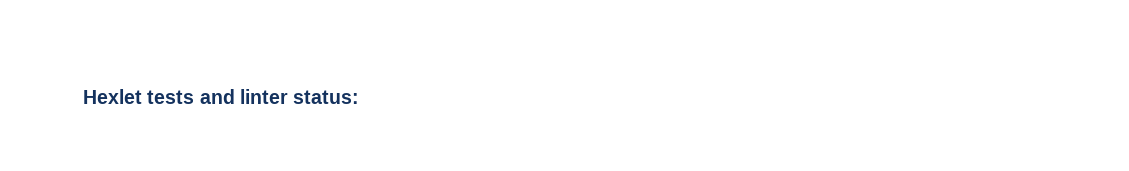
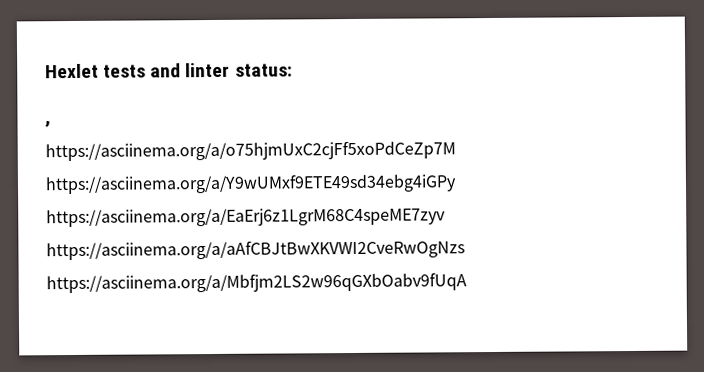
(360, 97) none -> [45,121,51,128] [45,140,456,162] [45,173,457,195] [46,207,446,228] [46,239,465,261] [46,272,467,294] // , // https://asciinema.org/a/o75hjmUxC2cjFf5xoPdCeZp7M // https://asciinema.org/a/Y9wUMxf9ETE49sd34ebg4iGPy // https://asciinema.org/a/EaErj6z1LgrM68C4speME7zyv // https://asciinema.org/a/aAfCBJtBwXKVWI2CveRwOgNzs // https://asciinema.org/a/Mbfjm2LS2w96qGXbOabv9fUqA

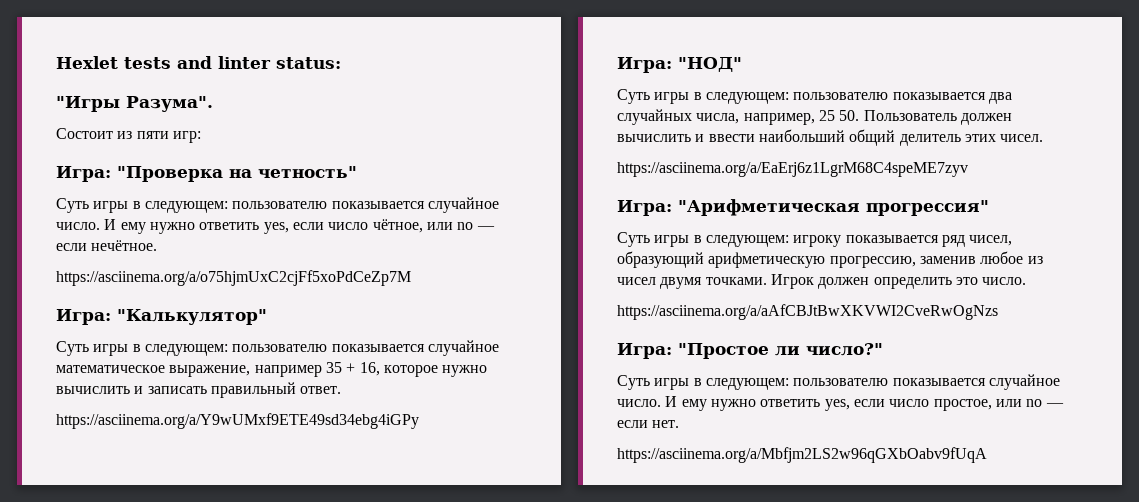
[45,121,51,128] [45,140,456,162] [45,173,457,195] [46,207,446,228] [46,239,465,261] , // https://asciinema.org/a/o75hjmUxC2cjFf5xoPdCeZp7M // https://asciinema.org/a/Y9wUMxf9ETE49sd34ebg4iGPy // https://asciinema.org/a/EaErj6z1LgrM68C4speME7zyv // https://asciinema.org/a/aAfCBJtBwXKVWI2CveRwOgNzs -> [56,96,213,112] [56,128,201,143] [56,166,357,182] [56,197,499,213] [56,219,495,234] [56,240,158,251] [56,270,411,286] [56,309,267,325] [56,340,499,356] [56,362,488,377] [56,382,342,398] [56,413,419,429] [617,57,742,73] [617,89,1012,104] [617,109,1012,125] [617,129,1044,146] [617,162,968,177] [617,199,989,216] [617,232,1013,247] [617,251,1043,268] [617,274,1027,289] [617,304,998,320] [617,343,883,359] [617,374,1060,390] [617,396,1064,411] [617,420,680,428] "Игры Разума". // Состоит из пяти игр: // Игра: "Проверка на четность" // Суть игры в следующем: пользователю показывается случайное число. И ему нужно ответить yes, если число чётное, или no — если нечётное. // https://asciinema.org/a/o75hjmUxC2cjFf5xoPdCeZp7M // Игра: "Калькулятор" // Суть игры в следующем: пользователю показывается случайное математическое выражение, например 35 + 16, которое нужно вычислить и записать правильный ответ. // https://asciinema.org/a/Y9wUMxf9ETE49sd34ebg4iGPy // Игра: "НОД" // Суть игры в следующем: пользователю показывается два случайных числа, например, 25 50. Пользователь должен вычислить и ввести наибольший общий делитель этих чисел. // https://asciinema.org/a/EaErj6z1LgrM68C4speME7zyv // Игра: "Арифметическая прогрессия" // Суть игры в следующем: игроку показывается ряд чисел, образующий арифметическую прогрессию, заменив любое из чисел двумя точками. Игрок должен определить это число. // https://asciinema.org/a/aAfCBJtBwXKVWI2CveRwOgNzs // Игра: "Простое ли число?" // Суть игры в следующем: пользователю показывается случайное число. И ему нужно ответить yes, если число простое, или no — если нет.

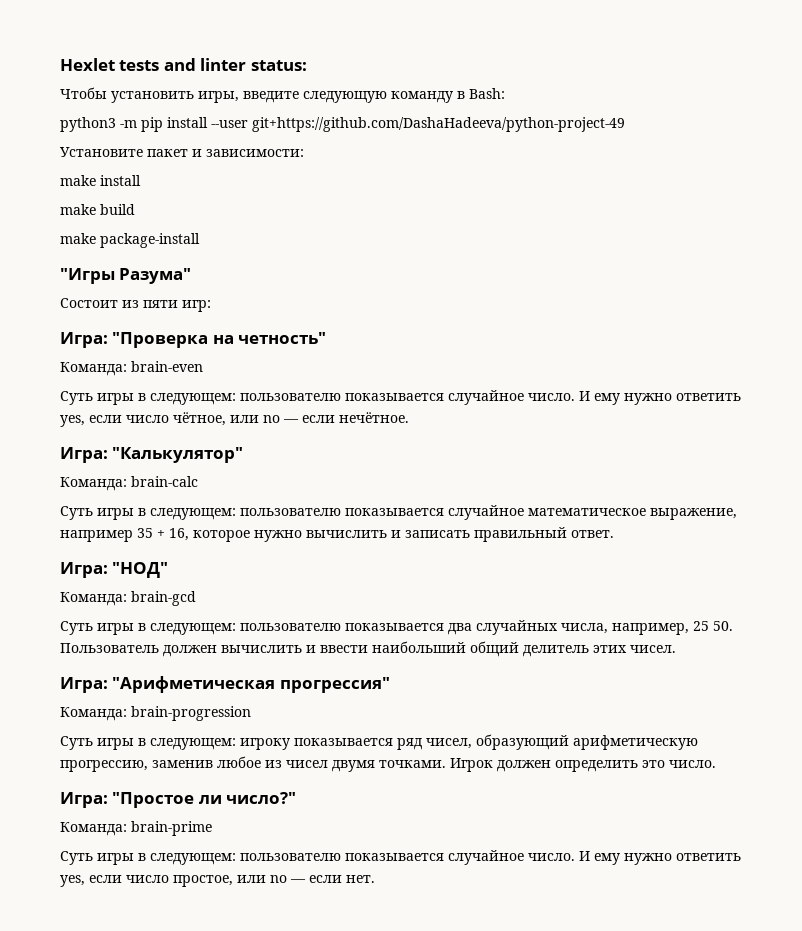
(341, 63) none -> [60,87,505,103] [60,117,625,132] [60,147,304,157] [60,175,141,186] [60,204,135,215] [60,233,200,248] // Чтобы установить игры, введите следующую команду в Bash: // python3 -m pip install --user git+https://github.com/DashaHadeeva/python-project-49 // Установите пакет и зависимости: // make install // make build // make package-install
[126,96,213,112] Разума". -> [119,268,192,284] Разума"
(357, 172) none -> [60,361,203,376] // Команда: brain-even
[56,270,411,286] // https://asciinema.org/a/o75hjmUxC2cjFf5xoPdCeZp7M -> (409, 417) none
(267, 317) none -> [60,476,198,491] // Команда: brain-calc
[56,413,419,429] // https://asciinema.org/a/Y9wUMxf9ETE49sd34ebg4iGPy -> (614, 534) none
(742, 64) none -> [60,591,196,606] // Команда: brain-gcd
[617,162,968,177] // https://asciinema.org/a/EaErj6z1LgrM68C4speME7zyv -> (676, 649) none
(989, 208) none -> [60,706,251,721] // Команда: brain-progression
[617,304,998,320] // https://asciinema.org/a/aAfCBJtBwXKVWI2CveRwOgNzs -> (716, 764) none
(883, 349) none -> [60,821,212,836] // Команда: brain-prime
[617,447,987,463] // https://asciinema.org/a/Mbfjm2LS2w96qGXbOabv9fUqA -> (375, 879) none

